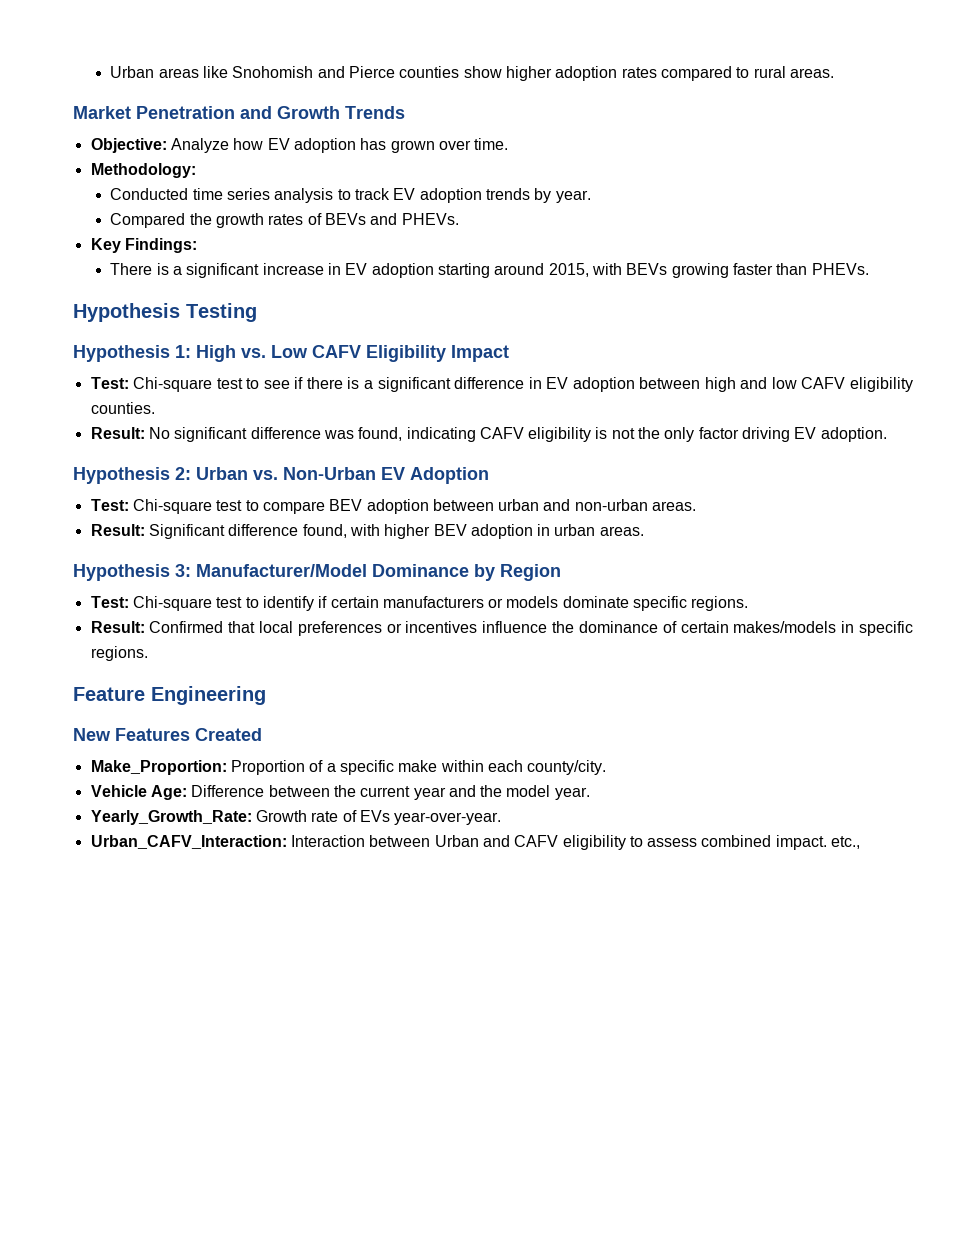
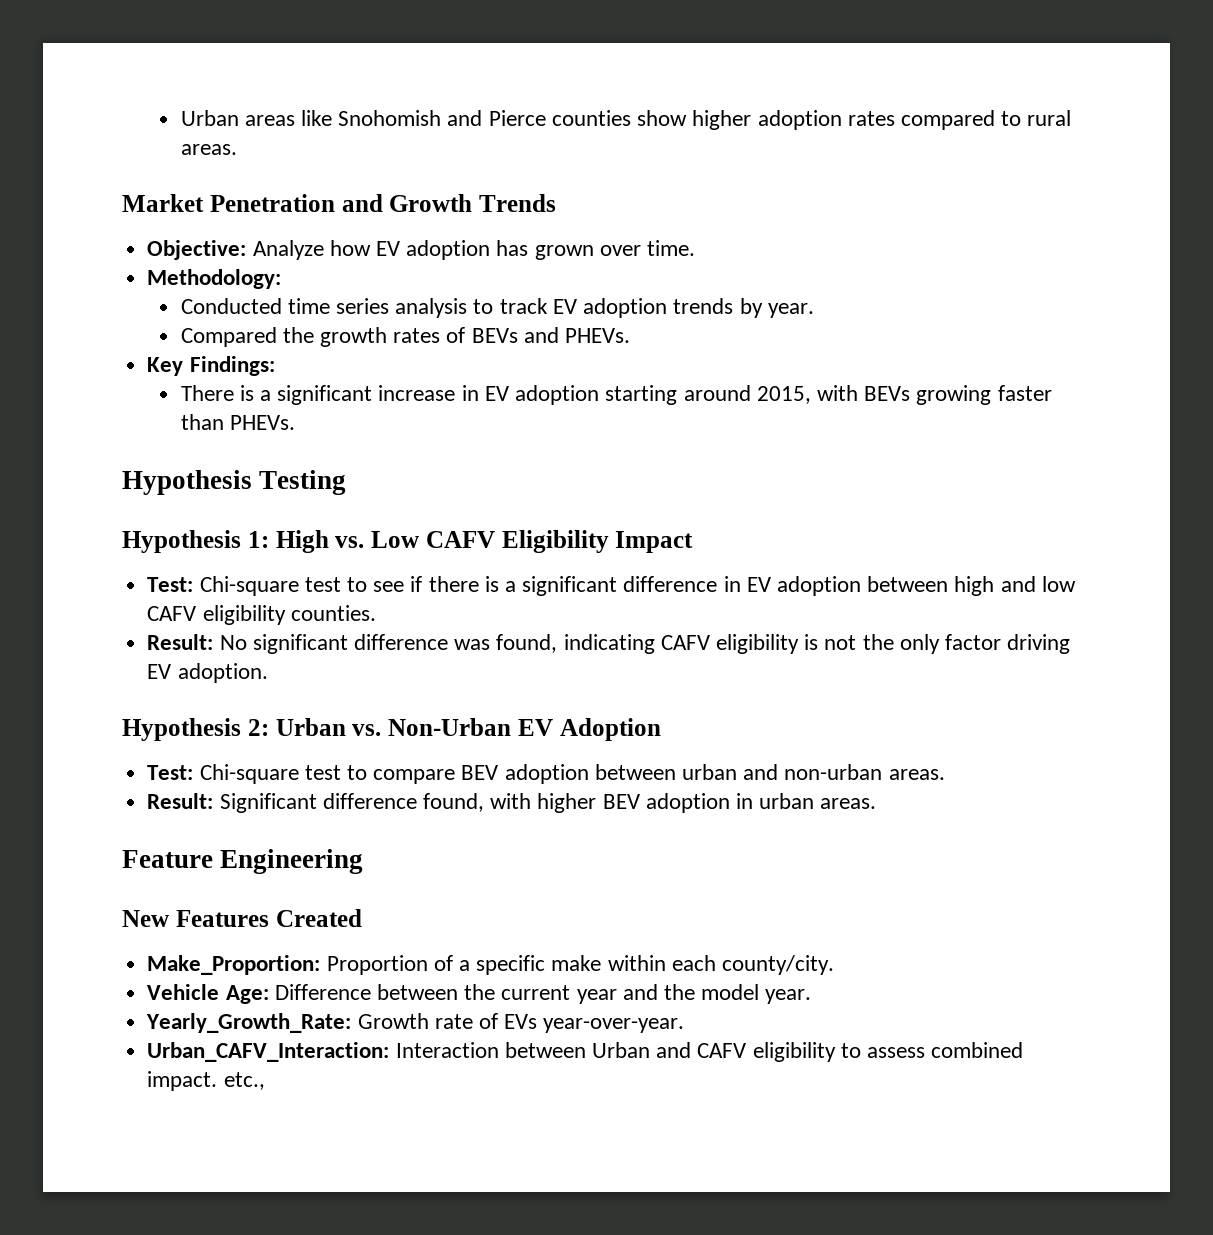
[73,564,561,581] [90,596,749,611] [90,621,913,636] [90,646,148,661] // Hypothesis 3: Manufacturer/Model Dominance by Region // Test: Chi-square test to identify if certain manufacturers or models dominate specific regions. // Result: Confirmed that local preferences or incentives influence the dominance of certain makes/models in specific regions. -> (877, 803) none

